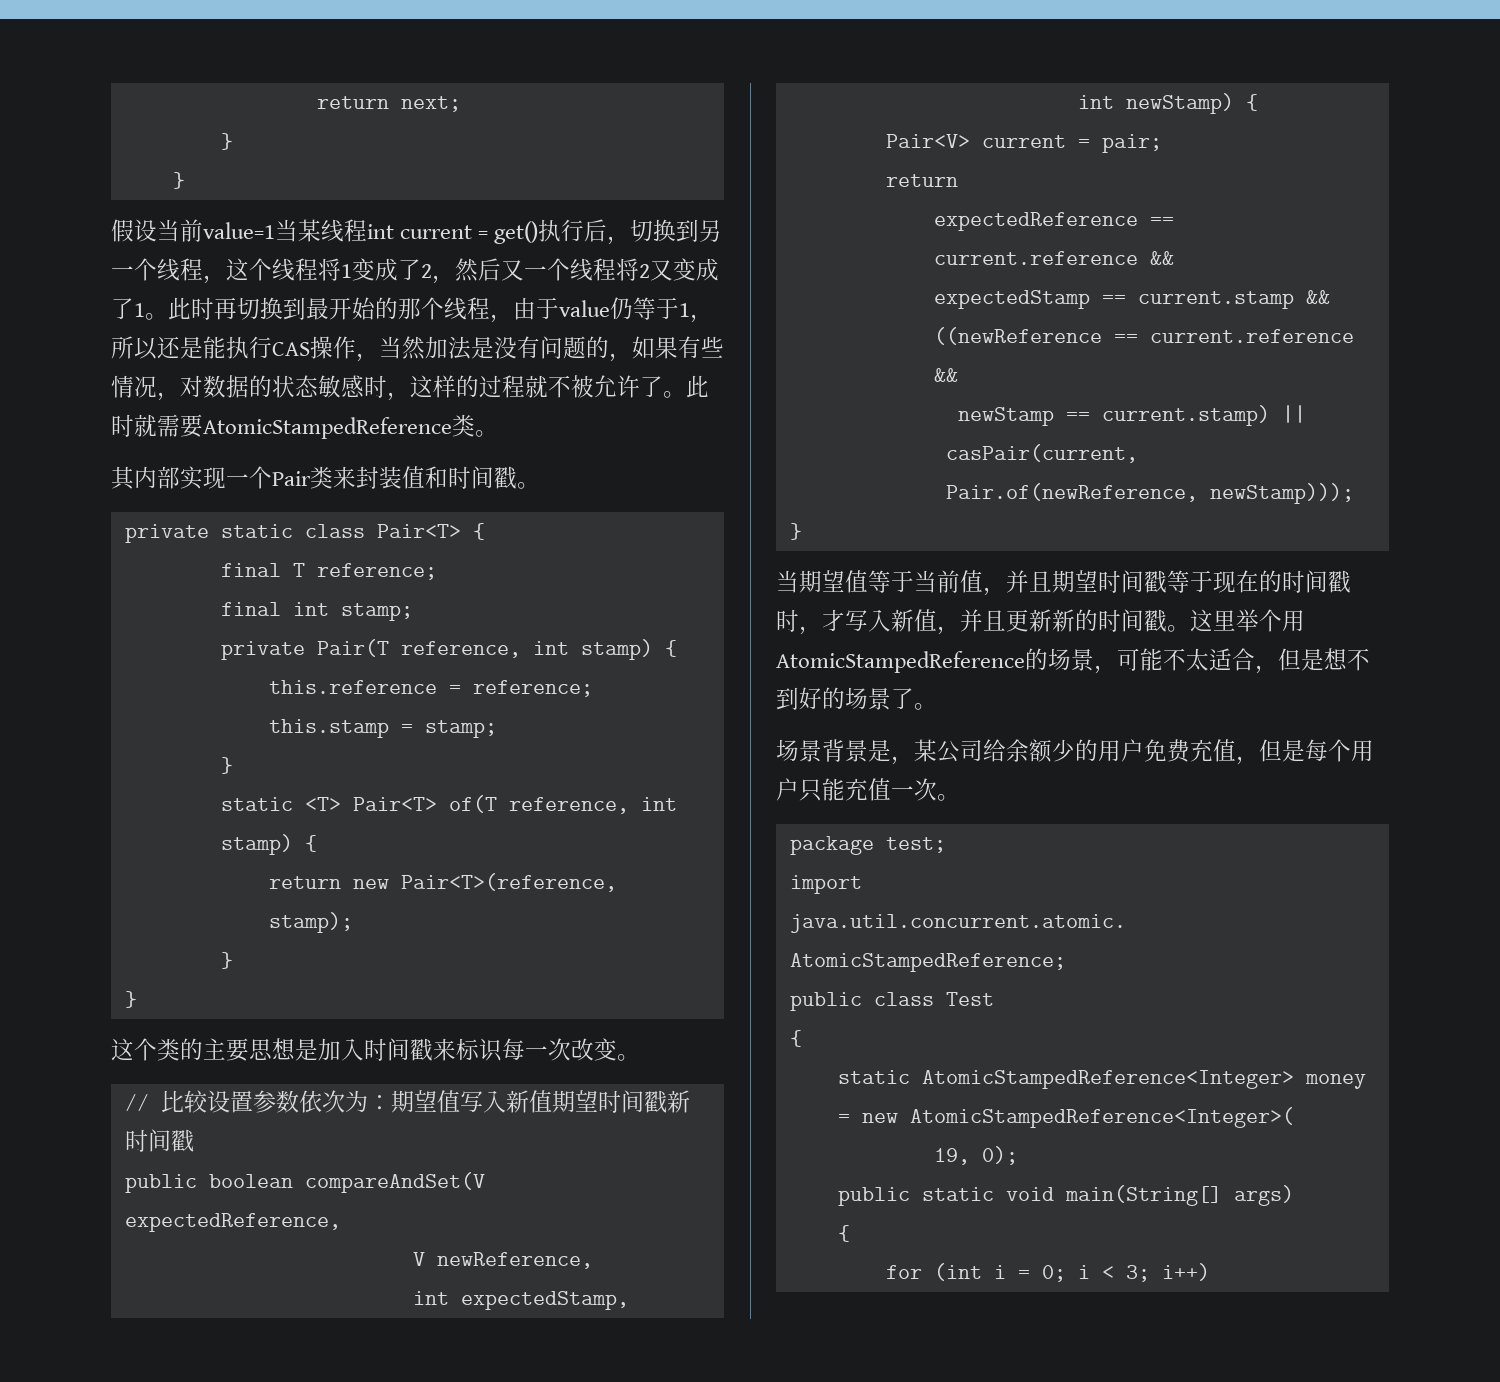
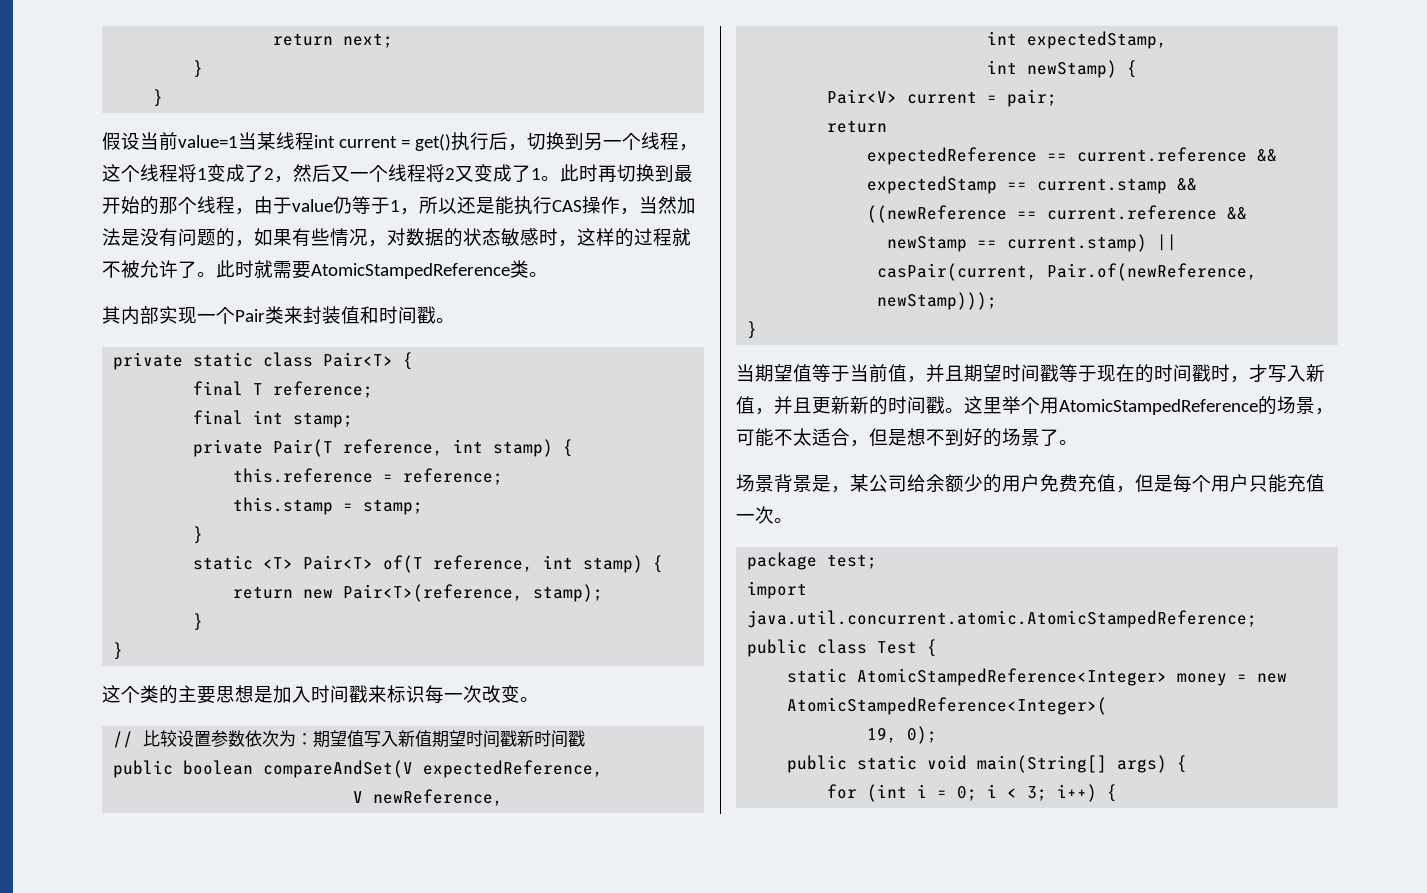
(994, 999) // -> (918, 647) none
(1294, 1195) // -> (1168, 764) none
(1210, 1272) none -> [1107,784,1118,802] {

